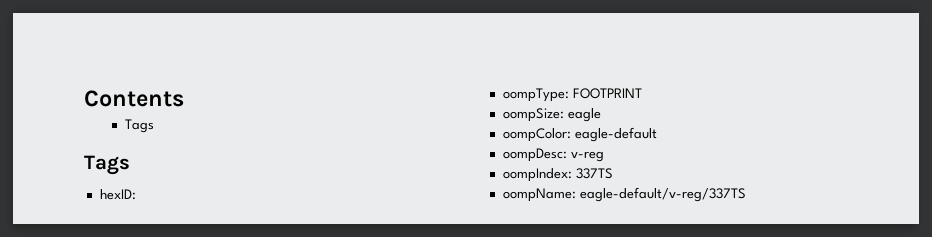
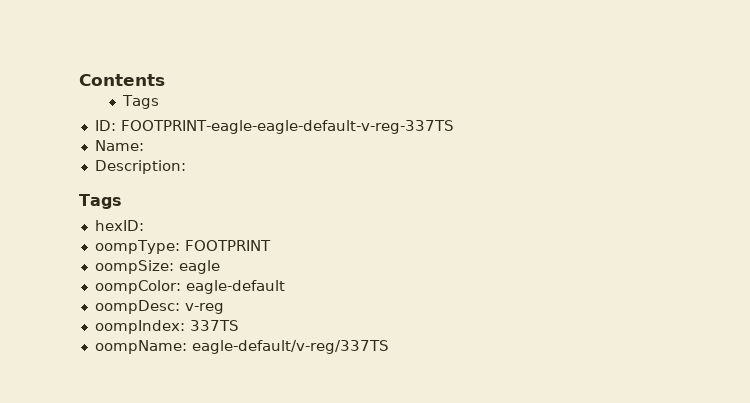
(154, 126) none -> [94,120,454,134] [94,140,144,151] [94,160,186,174] // ID: FOOTPRINT-eagle-eagle-default-v-reg-337TS // Name: // Description:

